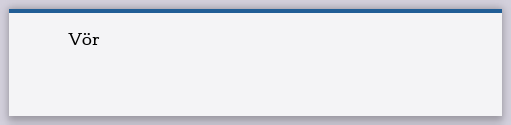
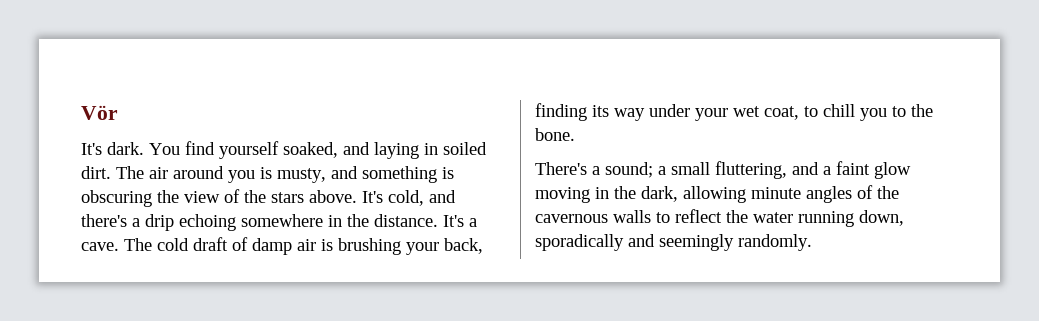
(100, 39) none -> [81,141,487,159] [81,166,454,183] [81,189,456,207] [81,214,477,231] [81,237,483,255] [535,103,933,121] [535,128,575,141] [535,161,911,179] [535,185,899,203] [535,209,904,227] [535,234,812,251] // It's dark. You find yourself soaked, and laying in soiled dirt. The air around you is musty, and something is obscuring the view of the stars above. It's cold, and there's a drip echoing somewhere in the distance. It's a cave. The cold draft of damp air is brushing your back, finding its way under your wet coat, to chill you to the bone. // There's a sound; a small fluttering, and a faint glow moving in the dark, allowing minute angles of the cavernous walls to reflect the water running down, sporadically and seemingly randomly.

